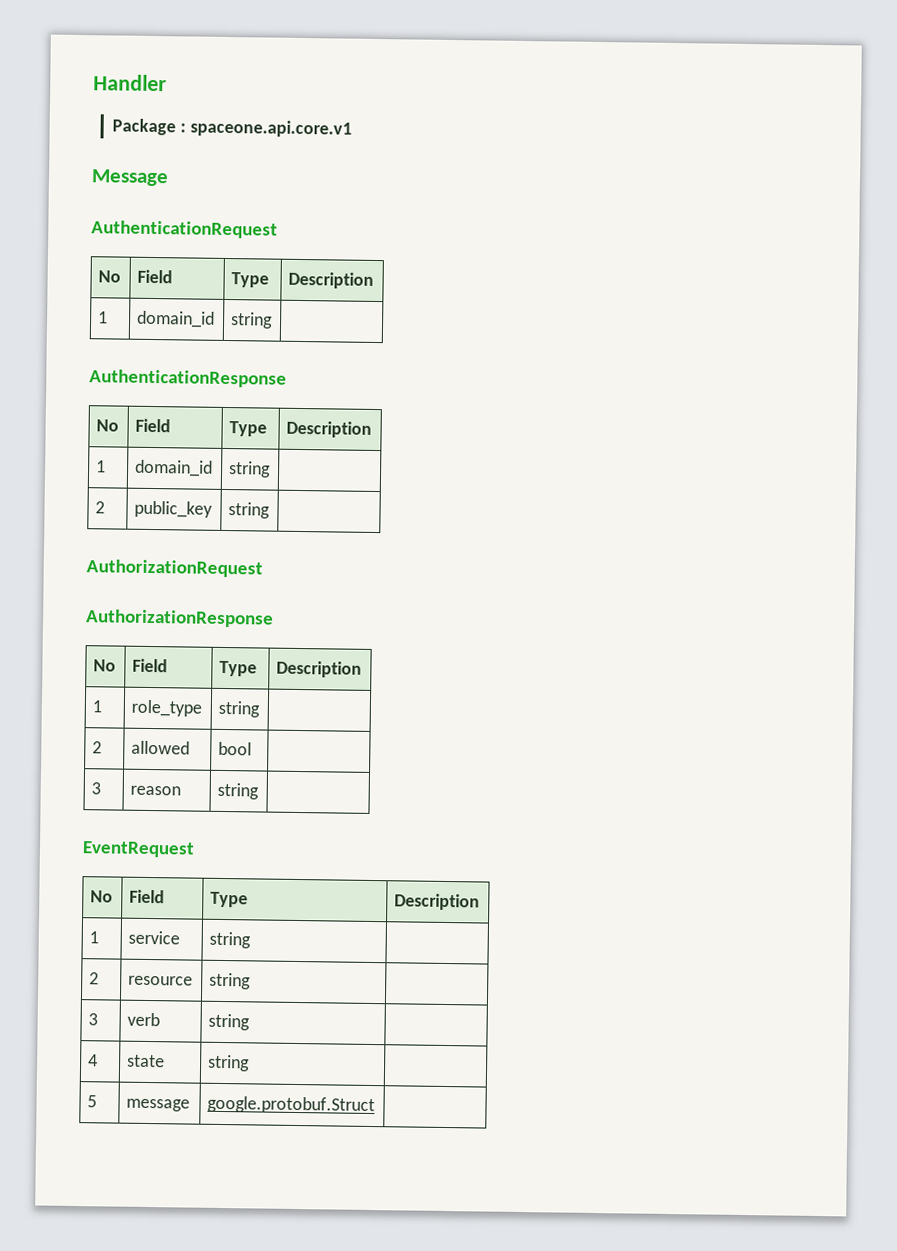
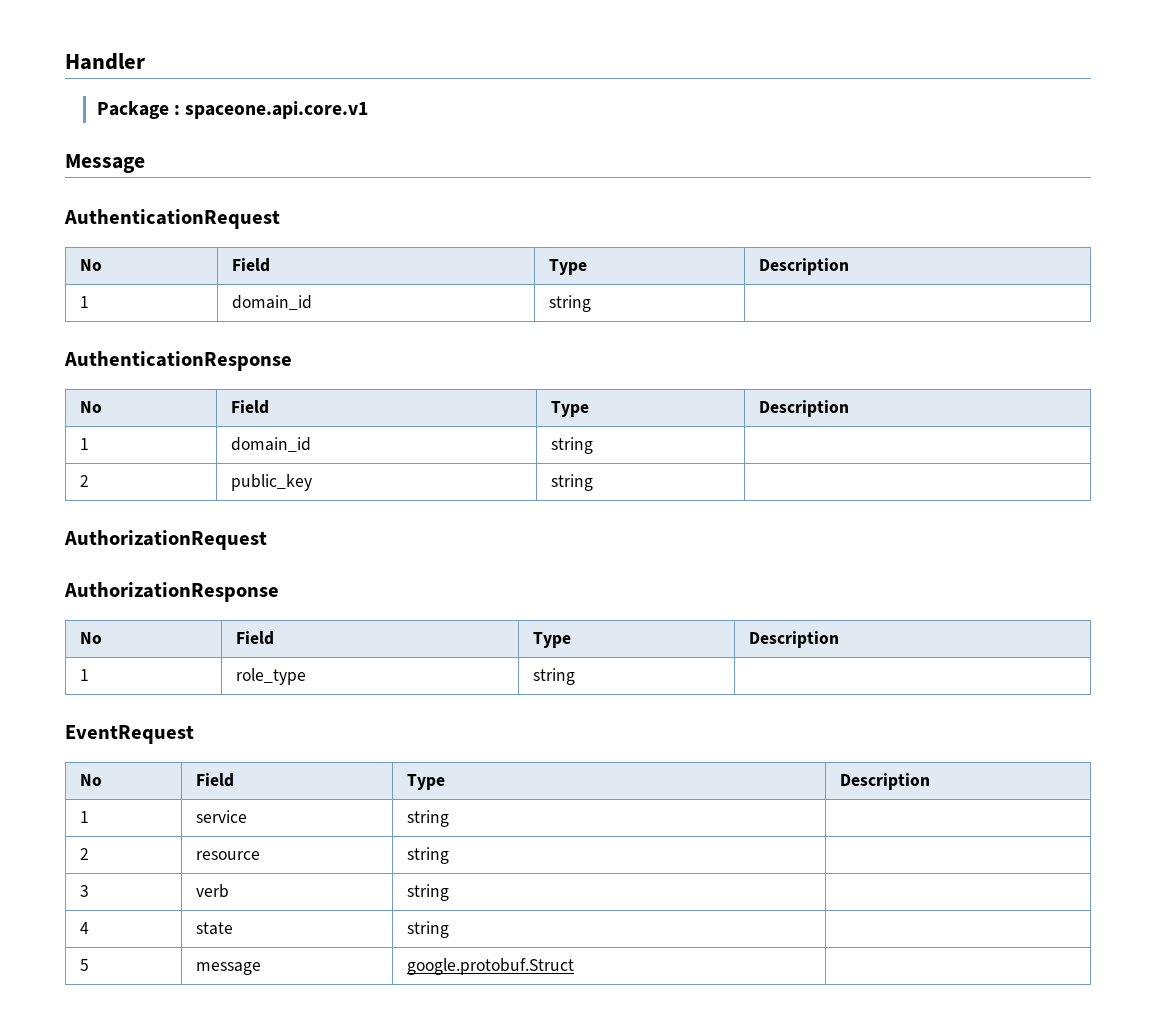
[92,741,103,754] [131,740,191,755] [218,741,253,756] [91,782,102,795] [130,785,182,796] [217,782,260,800] // 2 | allowed | bool | // 3 | reason | string | -> (576, 676) none

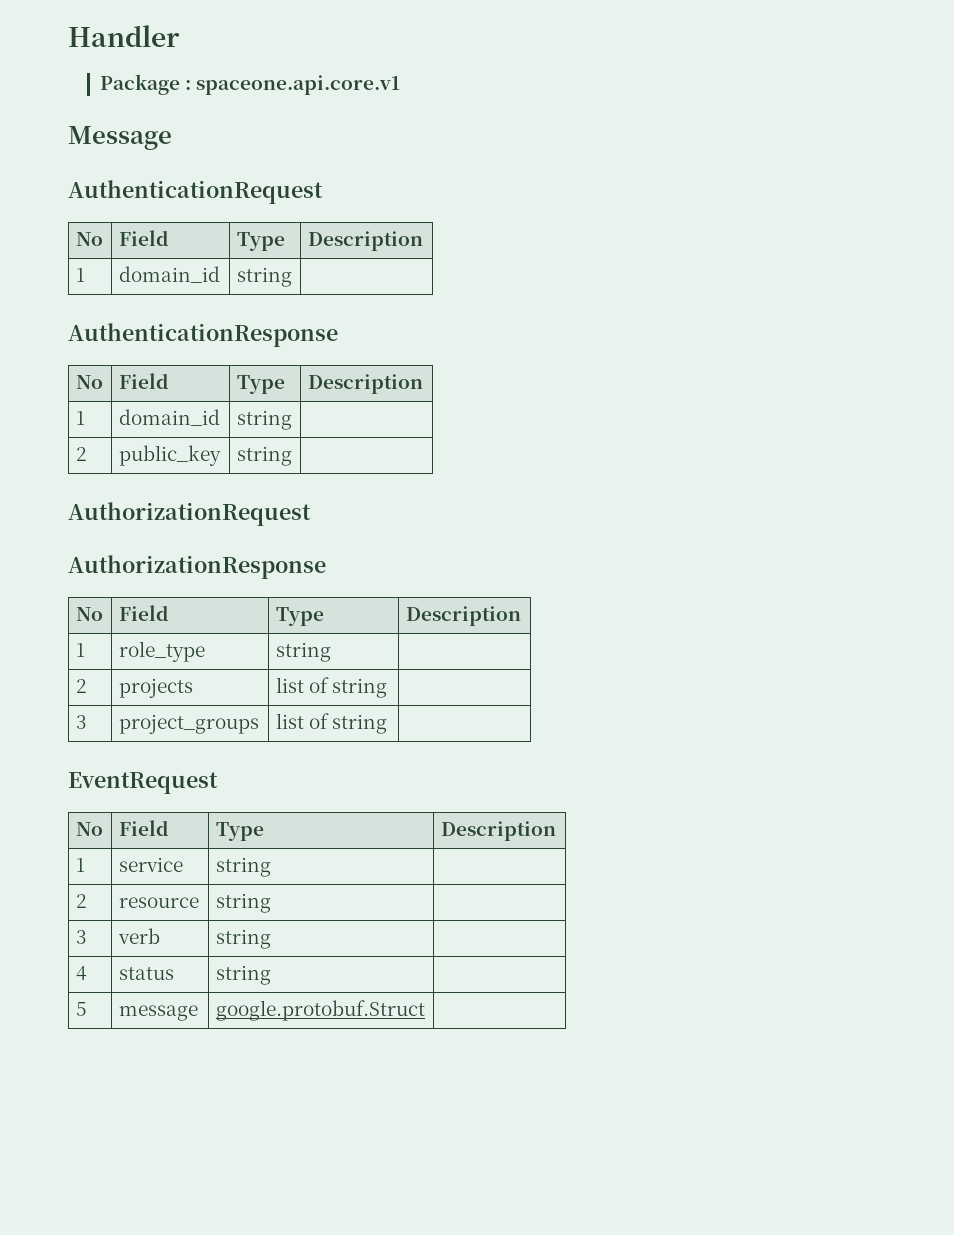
(576, 676) none -> [75,679,87,693] [118,678,193,698] [275,677,388,698] [75,715,87,729] [118,714,259,734] [275,713,388,734] // 2 | projects | list of string | // 3 | project_groups | list of string |
[196,922,234,935] state -> [118,967,174,980] status

